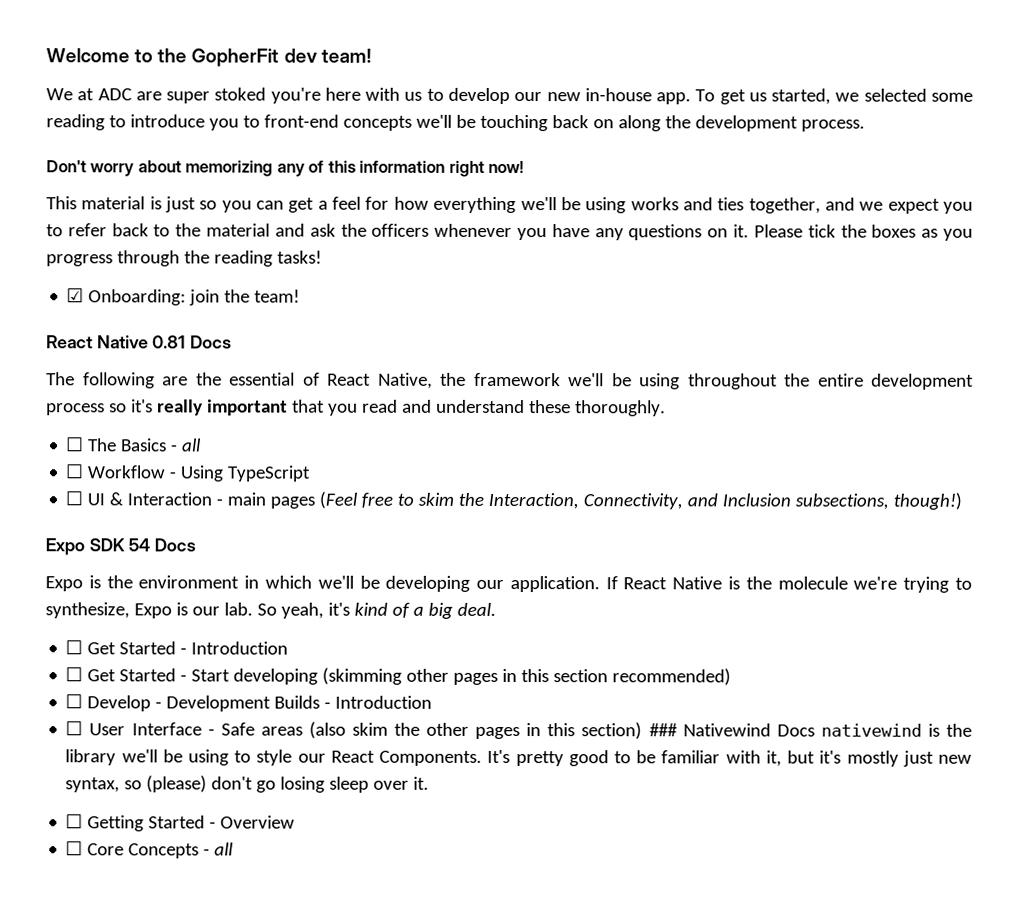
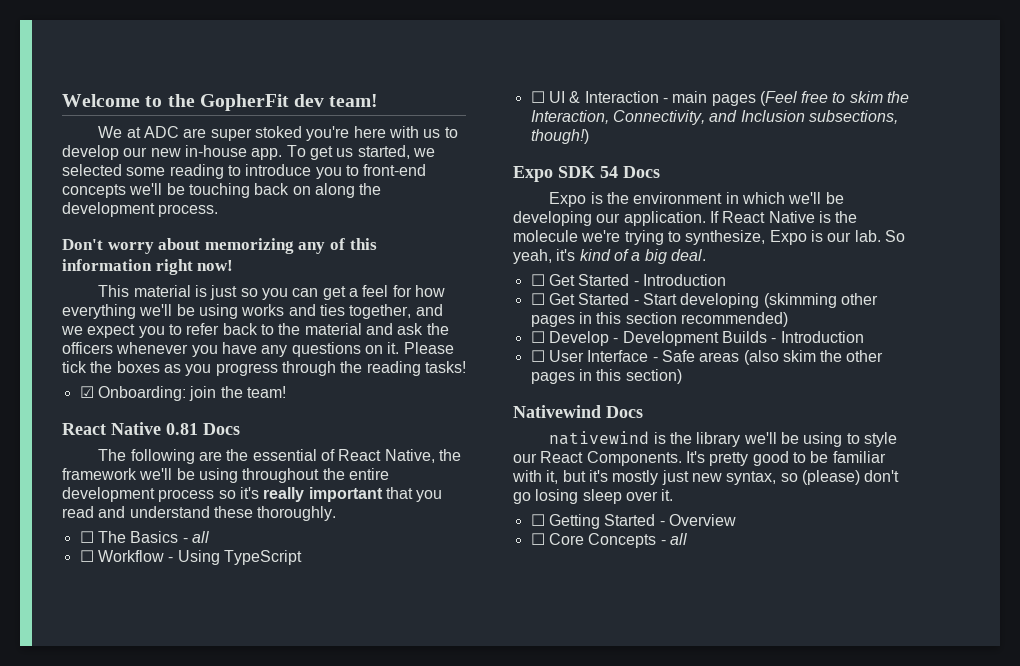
[648,723,678,737] ### -> (682, 376) //
(815, 730) none -> (643, 412) //

